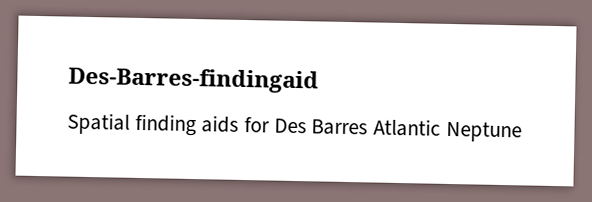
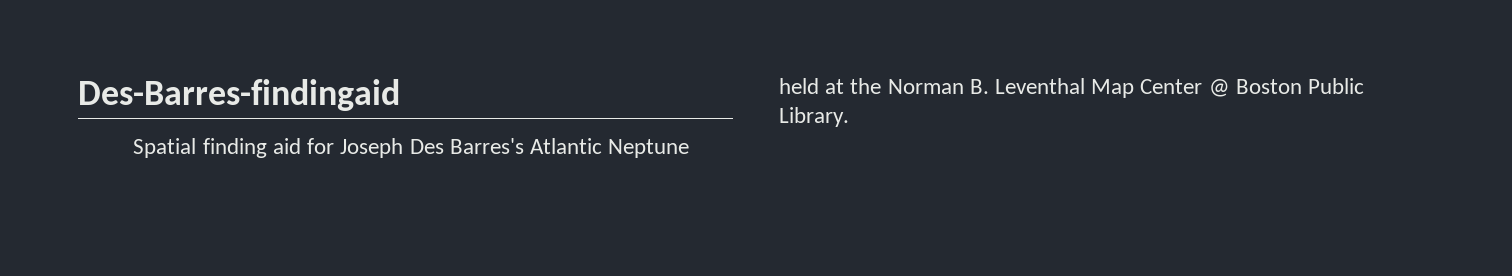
[201,115,522,143] aids for Des Barres Atlantic Neptune -> [272,138,690,158] [779,78,1365,98] [779,107,849,127] aid for Joseph Des Barres's Atlantic Neptune held at the Norman B. Leventhal Map Center @ Boston Public Library.

